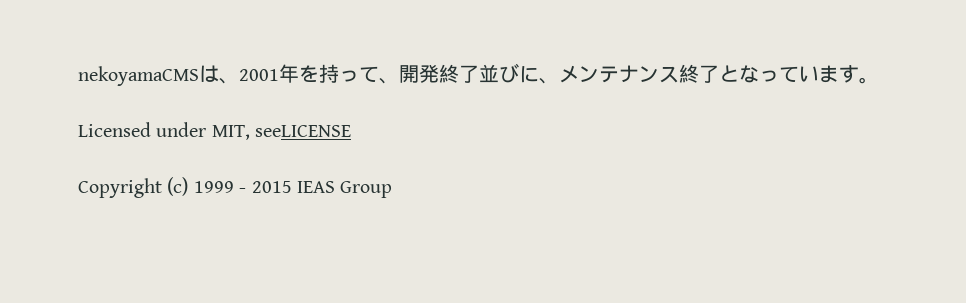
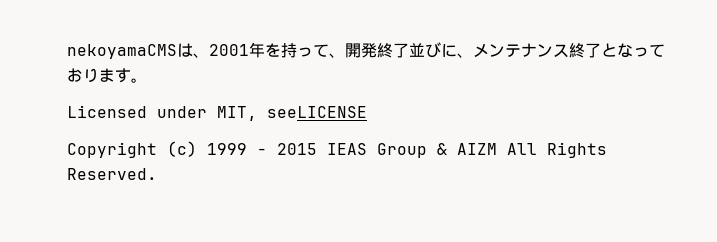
[799,66,819,82] い -> [67,68,99,83] おり
(393, 189) none -> [437,142,607,158] [67,168,157,180] & AIZM All Rights Reserved.

